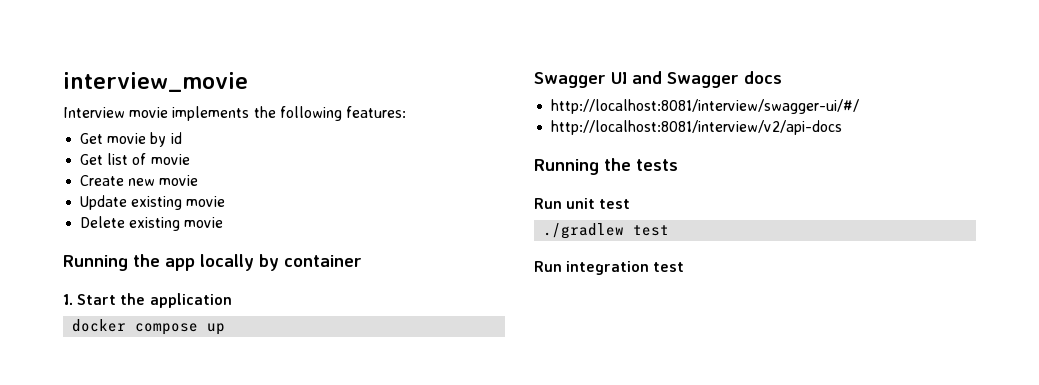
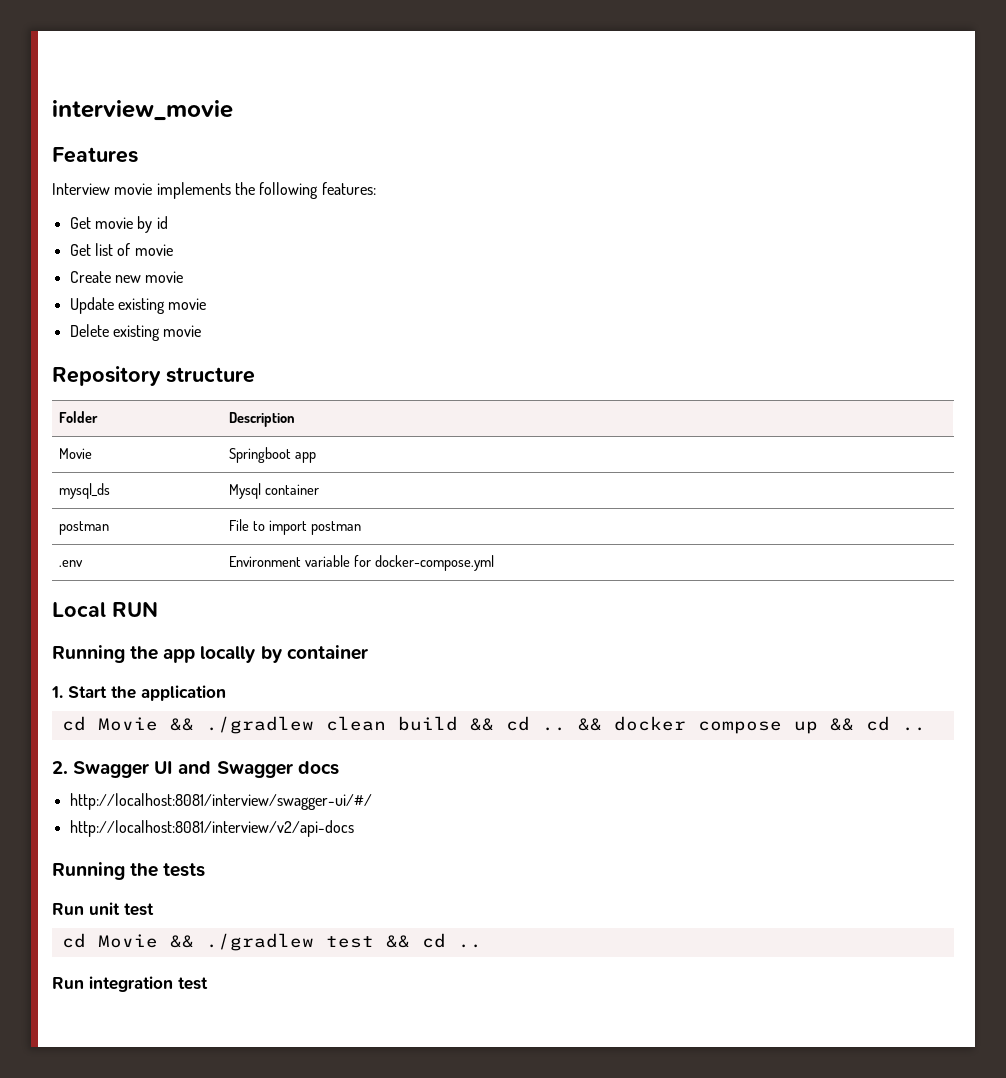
(248, 82) none -> [52,147,138,163] // Features
(224, 222) none -> [52,366,255,386] [59,411,99,423] [229,412,296,427] [59,448,93,459] [229,447,317,463] [59,483,111,499] [229,483,320,499] [59,521,110,535] [229,519,361,535] [59,560,84,567] [229,555,494,571] [52,601,158,617] // Repository structure // Folder | Description // Movie | Springboot app // mysql_ds | Mysql container // postman | File to import postman // .env | Environment variable for docker-compose.yml // Local RUN
(232, 300) none -> [61,716,602,734] cd Movie && ./gradlew clean build && cd .. &&
(226, 329) // -> [829,716,926,731] [52,761,68,774] && cd .. // 2.
(631, 204) none -> [61,933,194,948] cd Movie &&
(670, 230) none -> [385,933,482,948] && cd ..

